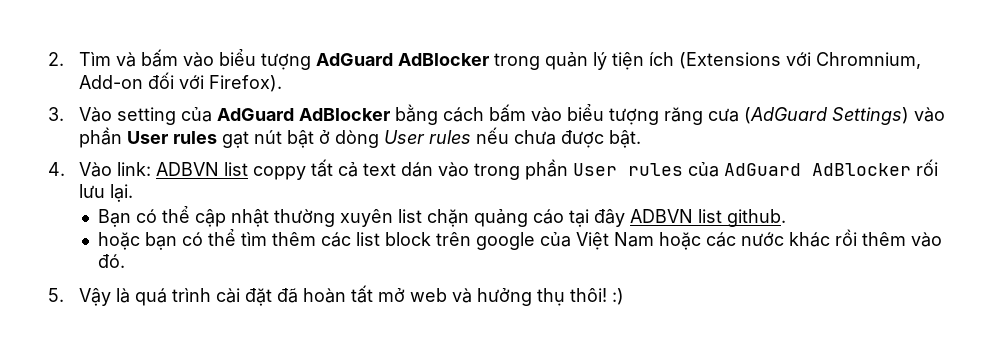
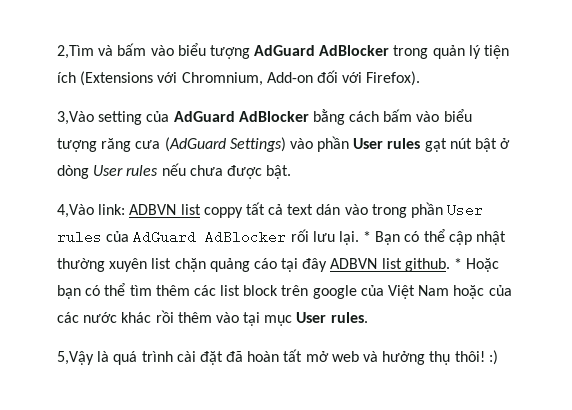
[48,52,111,66] 2. Tìm -> [57,45,94,59] 2,Tìm
[48,107,112,122] 3. Vào -> [57,111,94,125] 3,Vào
[48,162,112,177] 4. Vào -> [57,204,94,218] 4,Vào
(133, 193) // -> [363,231,372,242] *
[98,232,141,250] // hoặc -> [454,258,500,272] * Hoặc
(702, 241) none -> [488,285,512,296] của
[98,254,126,268] [48,288,111,306] đó. // 5. Vậy -> [243,312,368,326] [57,351,94,365] tại mục User rules. // 5,Vậy

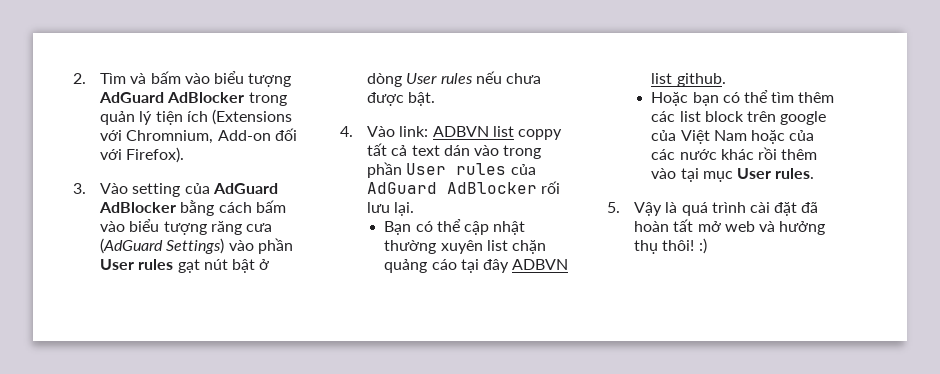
[57,45,94,59] 2,Tìm -> [73,73,127,84] 2. Tìm
[57,111,94,125] 3,Vào -> [73,183,129,194] 3. Vào
[57,204,94,218] 4,Vào -> [340,126,396,137] 4. Vào
[363,231,372,242] * -> (415, 209) //
[454,258,463,269] * -> (726, 80) //
[57,351,94,365] 5,Vậy -> [607,202,663,216] 5. Vậy

